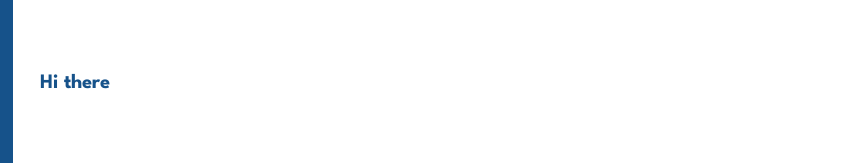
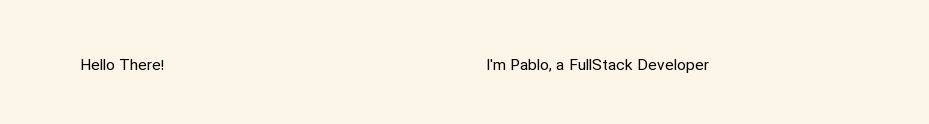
[40,73,110,89] Hi there -> [80,59,165,70] [486,59,709,73] Hello There! // I'm Pablo, a FullStack Developer

